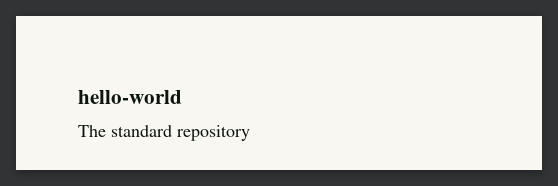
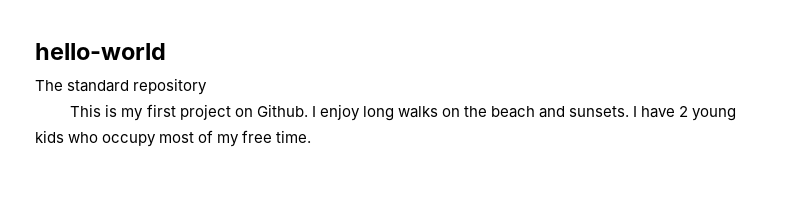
(250, 133) none -> [70,104,737,121] [35,130,312,147] // This is my first project on Github. I enjoy long walks on the beach and sunsets. I have 2 young kids who occupy most of my free time.

